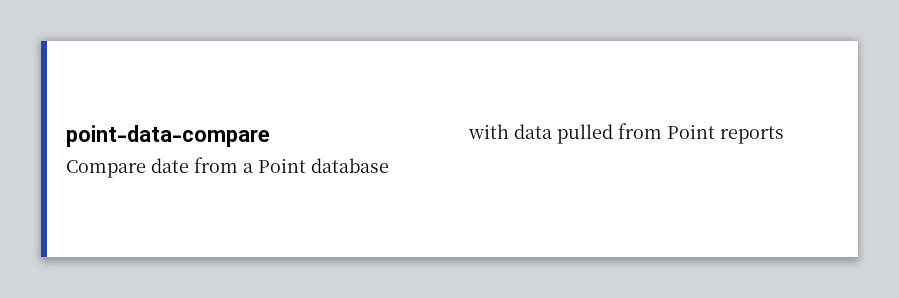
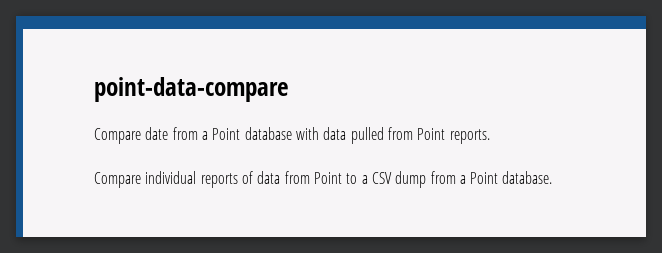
[720,126,784,144] reports -> [449,129,490,144] [94,171,553,188] reports. // Compare individual reports of data from Point to a CSV dump from a Point database.

